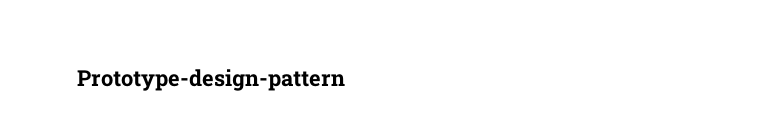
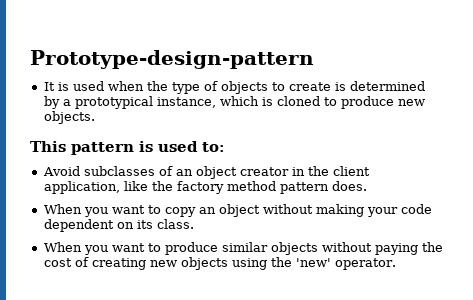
(345, 80) none -> [43,81,425,94] [43,96,425,109] [43,111,95,124] [30,141,225,155] [42,166,370,179] [43,181,367,194] [43,204,432,217] [43,219,194,232] [43,242,443,255] [43,257,396,270] // It is used when the type of objects to create is determined by a prototypical instance, which is cloned to produce new objects. // This pattern is used to: // Avoid subclasses of an object creator in the client application, like the factory method pattern does. // When you want to copy an object without making your code dependent on its class. // When you want to produce similar objects without paying the cost of creating new objects using the 'new' operator.

